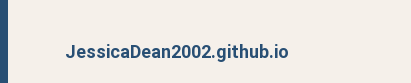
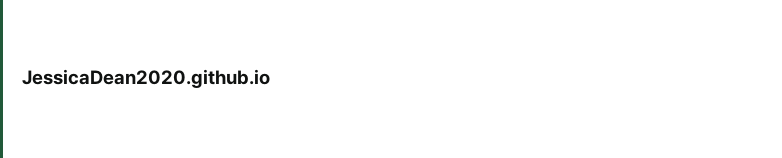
[65,44,289,62] JessicaDean2002.github.io -> [22,69,270,88] JessicaDean2020.github.io

